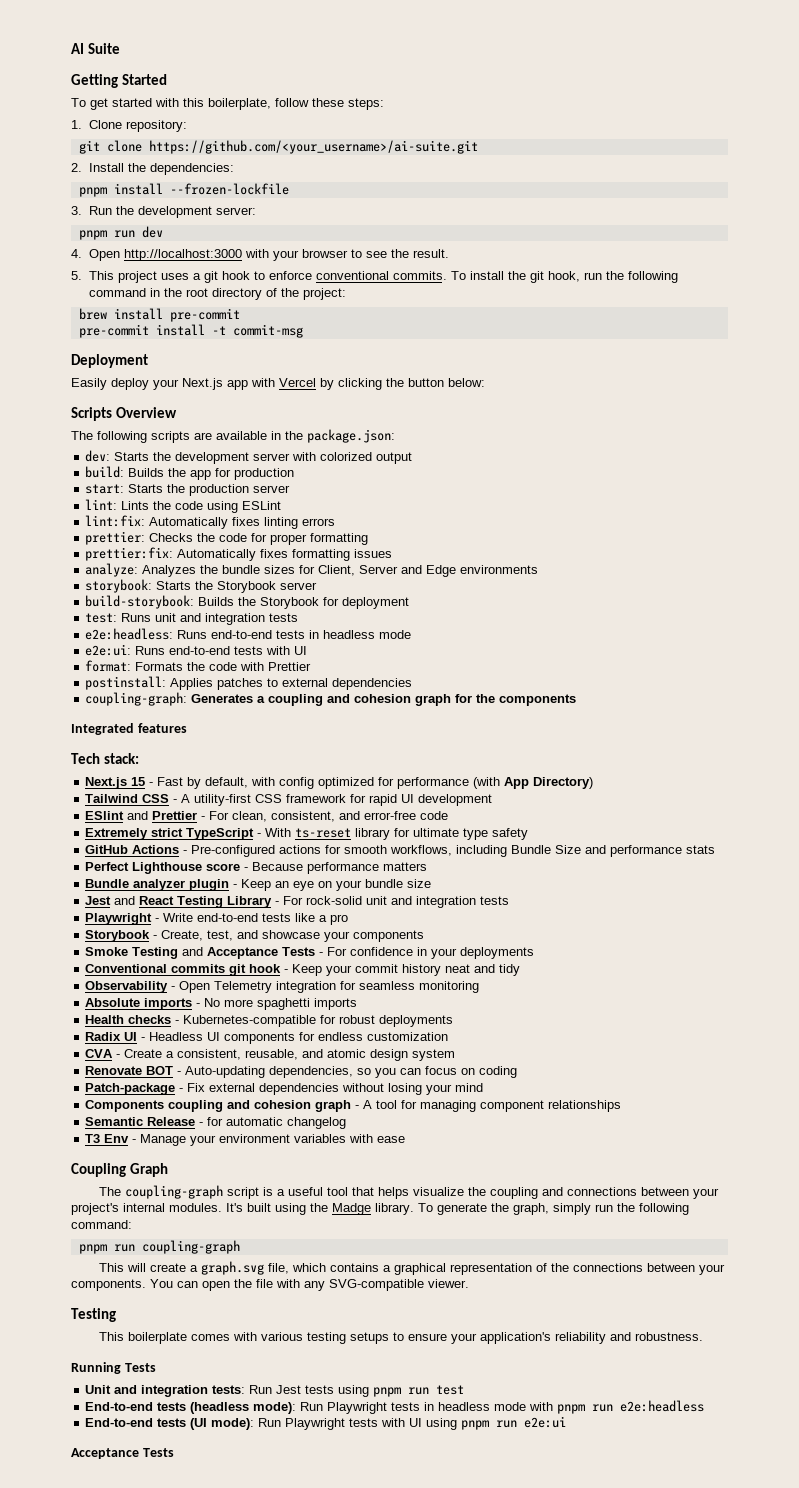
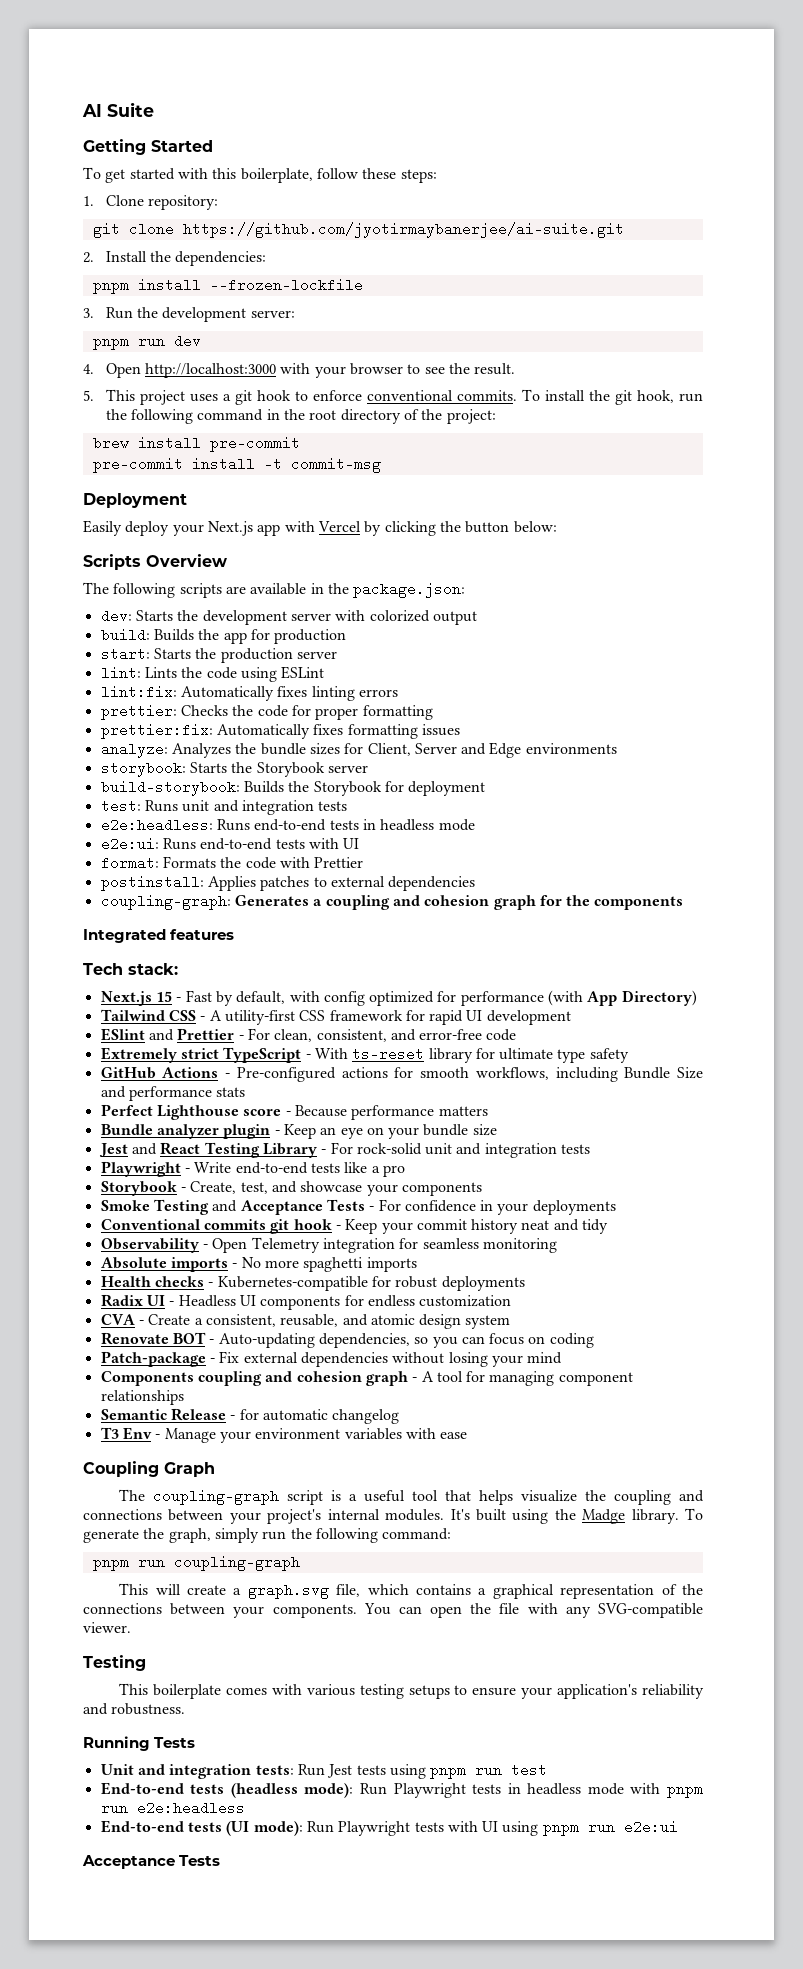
[148,140,478,154] https://github.com/<your_username>/ai-suite.git -> [182,222,624,238] https://github.com/jyotirmaybanerjee/ai-suite.git

